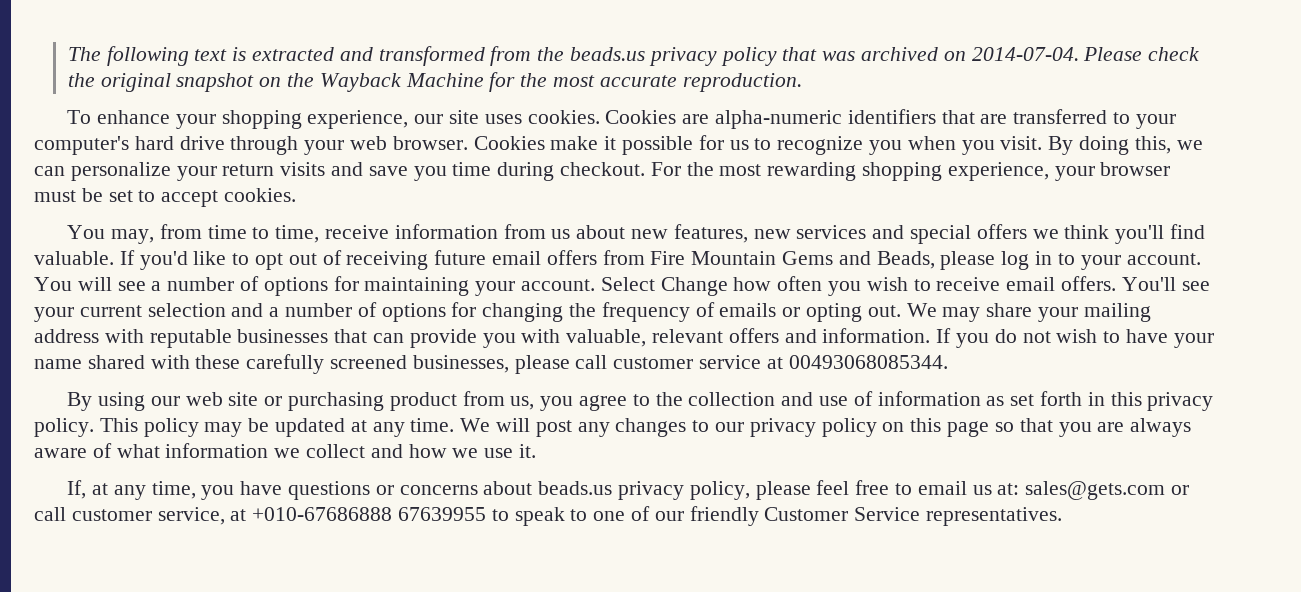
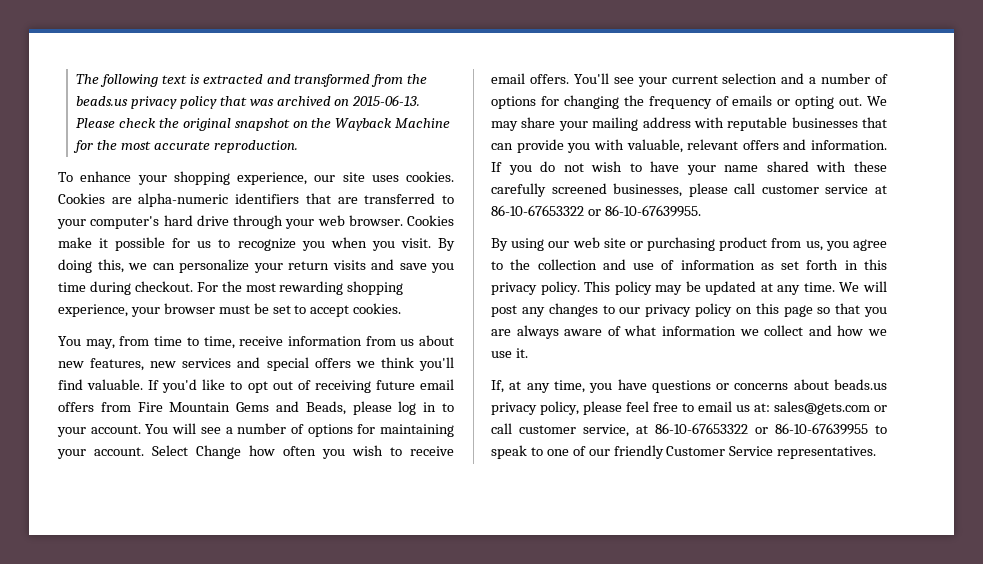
[971,47,1079,61] 2014-07-04. -> [352,95,421,106] 2015-06-13.
[788,355,948,369] 00493068085344. -> [491,205,701,217] 86-10-67653322 or 86-10-67639955.
[252,507,487,521] +010-67686888 67639955 -> [655,423,868,435] 86-10-67653322 or 86-10-67639955

